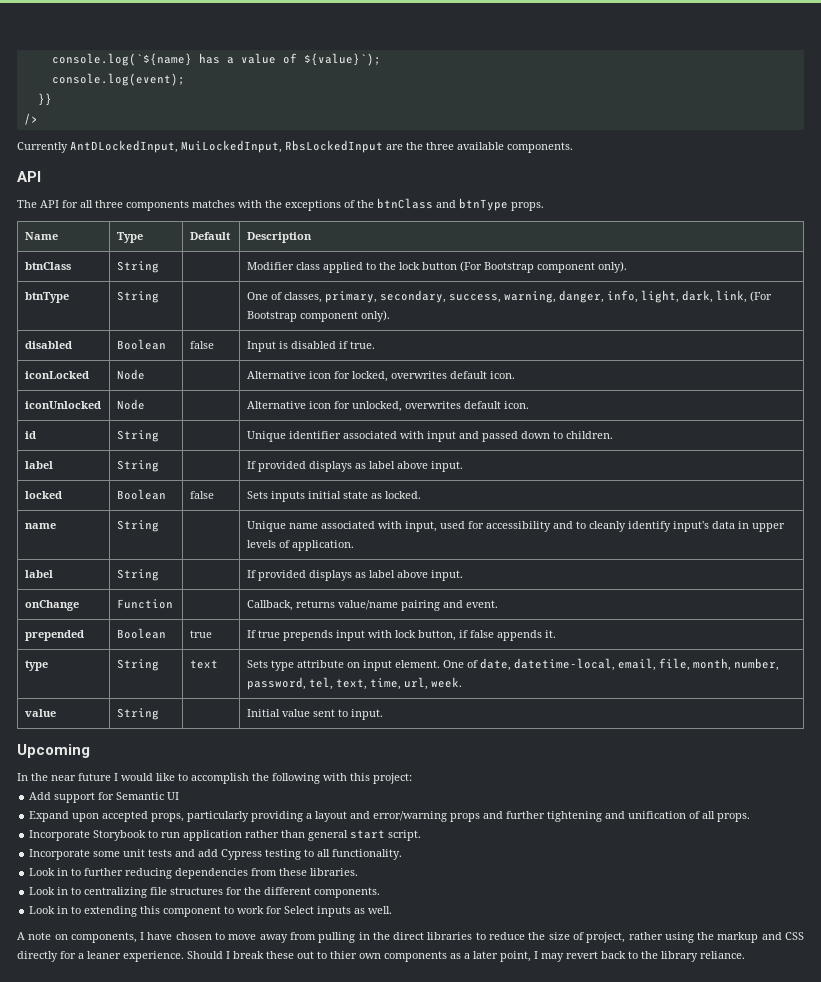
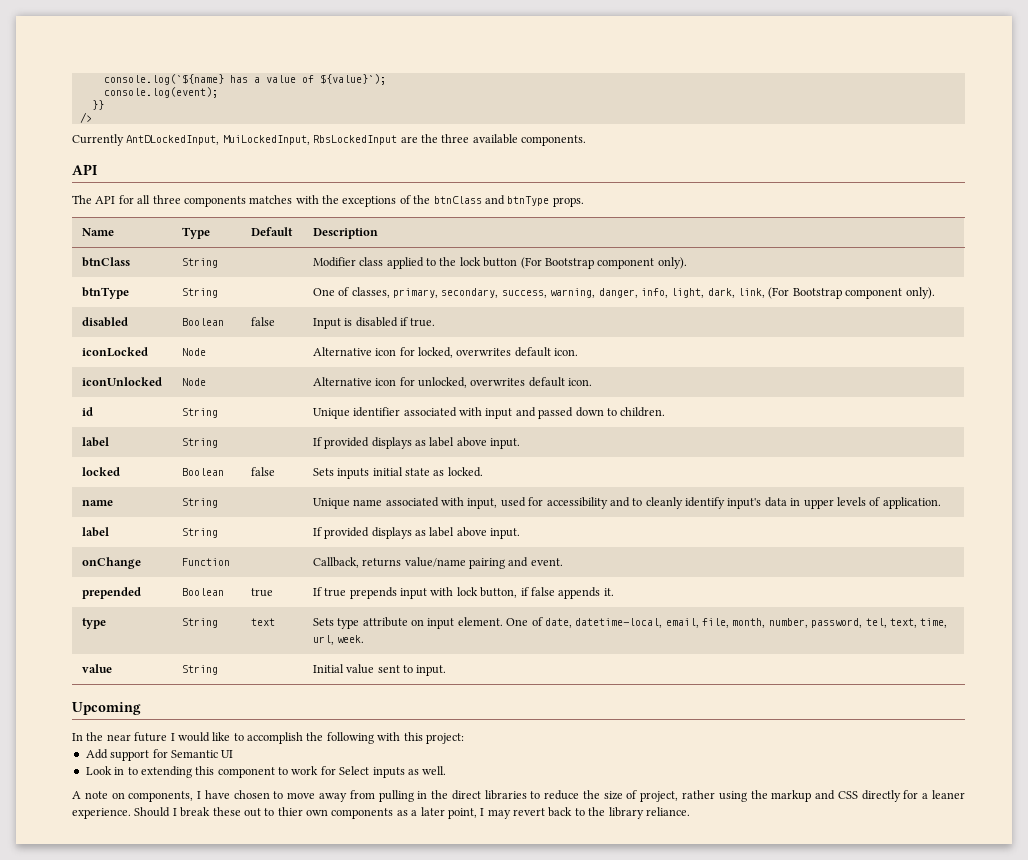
[29,811,751,822] [29,830,422,841] [29,849,403,860] [29,868,359,879] [29,887,381,898] // Expand upon accepted props, particularly providing a layout and error/warning props and further tightening and unification of all props. // Incorporate Storybook to run application rather than general start script. // Incorporate some unit tests and add Cypress testing to all functionality. // Look in to further reducing dependencies from these libraries. // Look in to centralizing file structures for the different components. -> (234, 754) none

